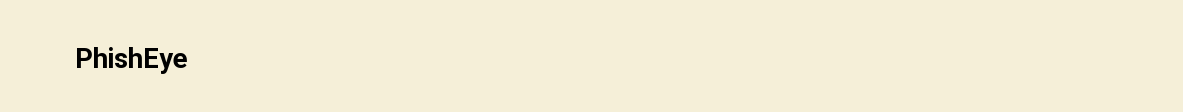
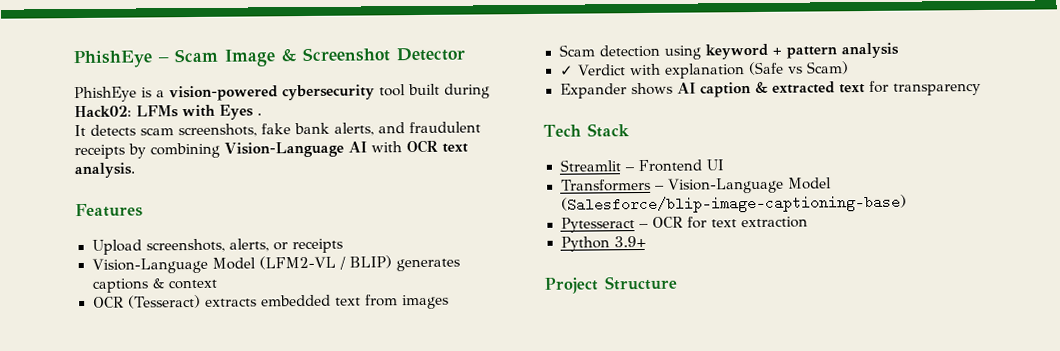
[75,47,188,74] PhishEye -> [73,47,465,69] [74,83,490,103] [74,104,262,120] [74,121,481,138] [74,139,468,160] [74,162,136,179] [75,203,143,218] [91,238,343,255] [91,255,460,274] [91,278,217,293] [92,294,450,310] [558,42,899,60] [559,61,850,79] [559,80,981,99] [543,123,630,138] [559,159,724,173] [560,177,833,194] [560,194,907,214] [560,216,808,233] [560,235,646,252] [544,275,678,294] PhishEye – Scam Image & Screenshot Detector // PhishEye is a vision-powered cybersecurity tool built during Hack02: LFMs with Eyes . // It detects scam screenshots, fake bank alerts, and fraudulent receipts by combining Vision-Language AI with OCR text analysis. // Features // Upload screenshots, alerts, or receipts // Vision-Language Model (LFM2-VL / BLIP) generates captions & context // OCR (Tesseract) extracts embedded text from images // Scam detection using keyword + pattern analysis // ✓ Verdict with explanation (Safe vs Scam) // Expander shows AI caption & extracted text for transparency // Tech Stack // Streamlit – Frontend UI // Transformers – Vision-Language Model (Salesforce/blip-image-captioning-base) // Pytesseract – OCR for text extraction // Python 3.9+ // Project Structure

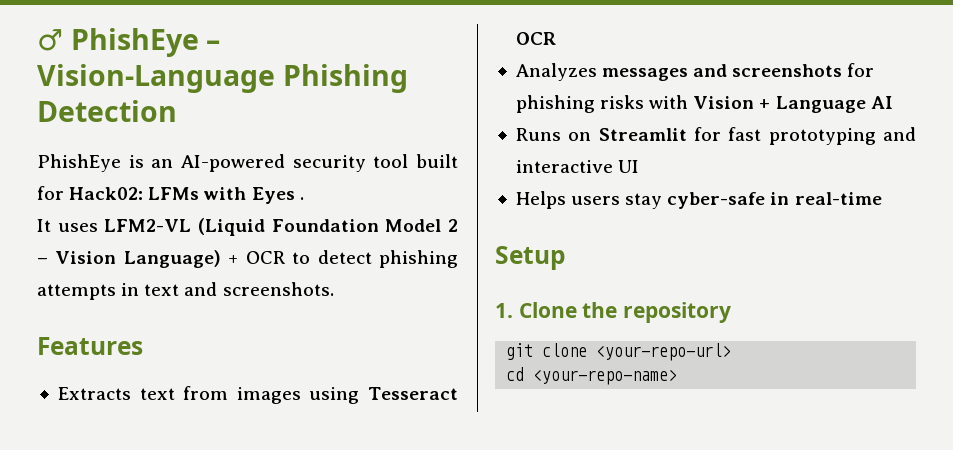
(73, 59) none -> [37,29,63,51] ♂
[174,47,465,67] Scam Image & Screenshot Detector -> [37,64,408,93] [37,100,177,122] Vision-Language Phishing Detection
[156,84,375,102] a vision-powered cybersecurity -> [151,154,366,172] an AI-powered security
[444,83,490,99] during -> [37,186,64,200] for
[90,121,481,138] [74,139,468,160] [74,162,136,179] [75,203,143,218] [91,238,343,255] [91,255,460,274] [91,278,217,293] [92,294,450,310] [558,42,899,60] [559,61,850,79] [559,80,981,99] [543,123,630,138] [559,159,724,173] [560,177,833,194] [560,194,907,214] [560,216,808,233] [560,235,646,252] [544,275,678,294] detects scam screenshots, fake bank alerts, and fraudulent receipts by combining Vision-Language AI with OCR text analysis. // Features // Upload screenshots, alerts, or receipts // Vision-Language Model (LFM2-VL / BLIP) generates captions & context // OCR (Tesseract) extracts embedded text from images // Scam detection using keyword + pattern analysis // ✓ Verdict with explanation (Safe vs Scam) // Expander shows AI caption & extracted text for transparency // Tech Stack // Streamlit – Frontend UI // Transformers – Vision-Language Model (Salesforce/blip-image-captioning-base) // Pytesseract – OCR for text extraction // Python 3.9+ // Project Structure -> [57,218,459,236] [37,250,459,268] [37,282,334,300] [37,337,143,355] [57,386,459,404] [515,32,556,45] [515,63,875,81] [515,95,893,113] [515,127,917,145] [515,160,640,173] [515,191,882,209] [495,246,566,270] [495,302,732,323] [506,343,732,361] [506,367,678,385] uses LFM2-VL (Liquid Foundation Model 2 – Vision Language) + OCR to detect phishing attempts in text and screenshots. // Features // Extracts text from images using Tesseract OCR // Analyzes messages and screenshots for phishing risks with Vision + Language AI // Runs on Streamlit for fast prototyping and interactive UI // Helps users stay cyber-safe in real-time // Setup // 1. Clone the repository // git clone <your-repo-url> // cd <your-repo-name>

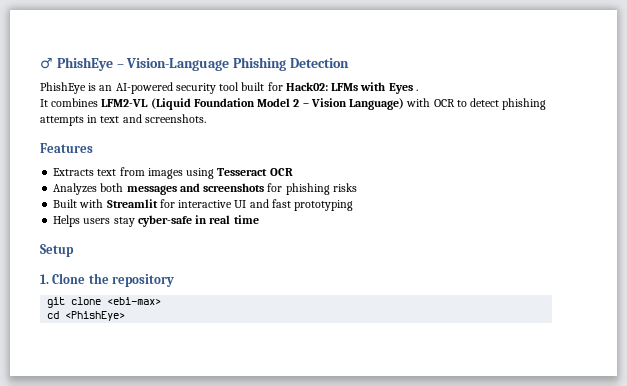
[57,223,98,232] uses -> [51,98,99,107] combines
[228,255,239,264] + -> [406,98,431,107] with
(597, 72) none -> [100,183,124,192] both
[649,95,893,113] [515,127,721,141] with Vision + Language AI // Runs on Streamlit for -> [53,199,269,208] // Built with Streamlit for interactive UI and
[883,127,917,141] [515,160,640,173] and interactive UI -> (354, 205) none
[794,192,882,205] real-time -> [209,215,259,224] real time
[596,343,732,361] <your-repo-url> -> [107,297,162,305] <ebi-max>
[533,369,678,385] <your-repo-name> -> [65,311,126,321] <PhishEye>

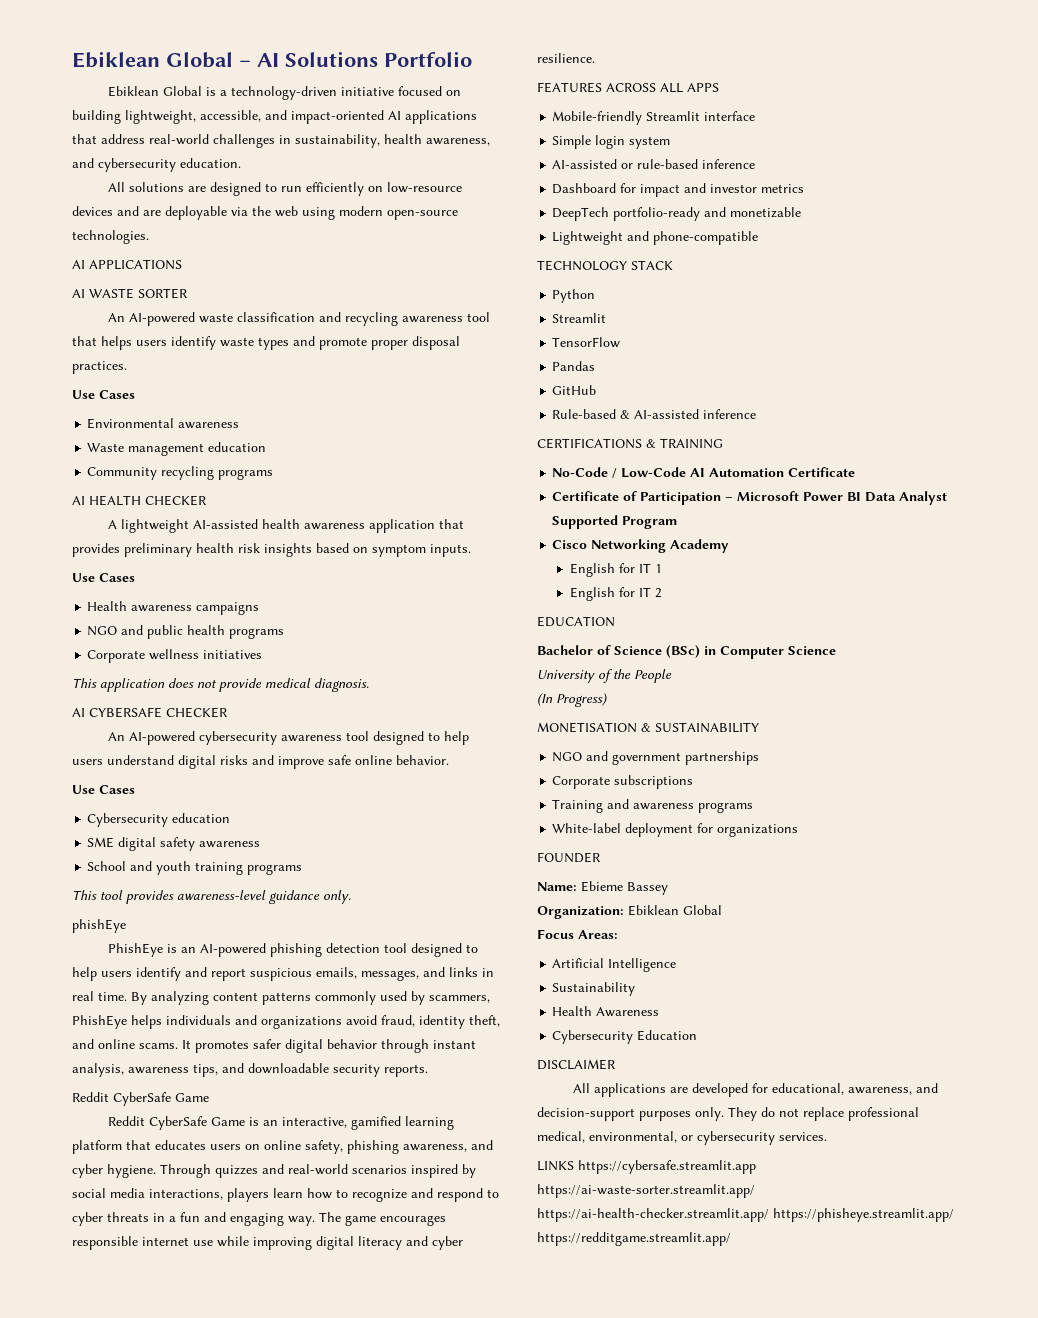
[40,57,349,71] [40,82,418,94] [40,98,547,110] [40,114,206,126] [40,143,93,153] [53,167,293,179] [53,183,357,195] [53,199,354,211] [53,215,259,227] [40,244,74,257] [40,273,175,287] [47,297,162,308] [47,311,126,321] ♂ PhishEye – Vision-Language Phishing Detection // PhishEye is an AI-powered security tool built for Hack02: LFMs with Eyes . // It combines LFM2-VL (Liquid Foundation Model 2 – Vision Language) with OCR to detect phishing attempts in text and screenshots. // Features // Extracts text from images using Tesseract OCR // Analyzes both messages and screenshots for phishing risks // Built with Streamlit for interactive UI and fast prototyping // Helps users stay cyber-safe in real time // Setup // 1. Clone the repository // git clone <ebi-max> // cd <PhishEye> -> [72,51,472,68] [107,86,461,100] [72,110,477,124] [72,134,490,148] [72,158,241,172] [107,182,462,196] [72,206,458,220] [72,230,149,244] [72,259,182,270] [72,288,188,299] [107,312,490,326] [72,336,460,350] [72,361,127,374] [72,390,135,399] [87,418,240,429] [87,442,267,456] [87,466,274,480] [72,495,207,506] [107,519,464,533] [72,543,471,557] [72,573,135,582] [87,601,260,615] [87,625,285,639] [87,649,263,663] [72,678,369,692] [72,707,228,718] [107,731,469,745] [72,755,449,769] [72,785,135,794] [87,813,231,827] [87,837,261,851] [87,861,303,875] [72,890,351,904] [72,919,126,933] [107,943,478,957] [72,967,494,981] [72,991,490,1005] [72,1015,500,1029] [72,1039,476,1053] [72,1063,428,1077] [72,1092,209,1106] [107,1116,454,1130] [72,1140,493,1154] [72,1164,476,1178] [72,1188,499,1202] [72,1212,446,1226] [72,1236,463,1250] [537,53,595,63] [537,82,719,93] [552,111,756,125] [552,135,671,149] [552,159,756,169] [552,183,805,197] [552,207,802,221] [552,231,759,245] [537,260,673,271] [552,289,596,303] [552,313,607,323] [552,337,621,348] [552,361,596,371] [552,385,597,395] [552,409,757,419] [537,438,723,449] [552,467,856,478] [552,491,948,505] [552,515,678,529] [552,539,730,553] [569,563,662,577] [569,587,662,601] [537,616,615,627] [537,645,836,659] [537,669,672,683] [537,693,608,707] [537,722,759,733] [552,751,760,765] [552,775,694,789] [552,799,754,813] [552,823,799,837] [537,852,601,863] [537,881,668,895] [537,905,722,919] [537,929,618,939] [552,958,677,972] [552,982,636,996] [552,1006,660,1017] [552,1030,698,1044] [537,1059,616,1070] [572,1083,938,1097] [537,1107,919,1121] [537,1131,827,1145] [537,1160,756,1174] [537,1184,755,1198] [537,1208,954,1222] [537,1232,731,1246] Ebiklean Global – AI Solutions Portfolio // Ebiklean Global is a technology-driven initiative focused on building lightweight, accessible, and impact-oriented AI applications that address real-world challenges in sustainability, health awareness, and cybersecurity education. // All solutions are designed to run efficiently on low-resource devices and are deployable via the web using modern open-source technologies. // AI APPLICATIONS // AI WASTE SORTER // An AI-powered waste classification and recycling awareness tool that helps users identify waste types and promote proper disposal practices. // Use Cases // Environmental awareness // Waste management education // Community recycling programs // AI HEALTH CHECKER // A lightweight AI-assisted health awareness application that provides preliminary health risk insights based on symptom inputs. // Use Cases // Health awareness campaigns // NGO and public health programs // Corporate wellness initiatives // This application does not provide medical diagnosis. // AI CYBERSAFE CHECKER // An AI-powered cybersecurity awareness tool designed to help users understand digital risks and improve safe online behavior. // Use Cases // Cybersecurity education // SME digital safety awareness // School and youth training programs // This tool provides awareness-level guidance only. // phishEye // PhishEye is an AI-powered phishing detection tool designed to help users identify and report suspicious emails, messages, and links in real time. By analyzing content patterns commonly used by scammers, PhishEye helps individuals and organizations avoid fraud, identity theft, and online scams. It promotes safer digital behavior through instant analysis, awareness tips, and downloadable security reports. // Reddit CyberSafe Game // Reddit CyberSafe Game is an interactive, gamified learning platform that educates users on online safety, phishing awareness, and cyber hygiene. Through quizzes and real-world scenarios inspired by social media interactions, players learn how to recognize and respond to cyber threats in a fun and engaging way. The game encourages responsible internet use while improving digital literacy and cyber resilience. // FEATURES ACROSS ALL APPS // Mobile-friendly Streamlit interface // Simple login system // AI-assisted or rule-based inference // Dashboard for impact and investor metrics // DeepTech portfolio-ready and monetizable // Lightweight and phone-compatible // TECHNOLOGY STACK // Python // Streamlit // TensorFlow // Pandas // GitHub // Rule-based & AI-assisted inference // CERTIFICATIONS & TRAINING // No-Code / Low-Code AI Automation Certificate // Certificate of Participation – Microsoft Power BI Data Analyst Supported Program // Cisco Networking Academy // English for IT 1 // English for IT 2 // EDUCATION // Bachelor of Science (BSc) in Computer Science // University of the People // (In Progress) // MONETISATION & SUSTAINABILITY // NGO and government partnerships // Corporate subscriptions // Training and awareness programs // White-label deployment for organizations // FOUNDER // Name: Ebieme Bassey // Organization: Ebiklean Global // Focus Areas: // Artificial Intelligence // Sustainability // Health Awareness // Cybersecurity Education // DISCLAIMER // All applications are developed for educational, awareness, and decision-support purposes only. They do not replace professional medical, environmental, or cybersecurity services. // LINKS https://cybersafe.streamlit.app https://ai-waste-sorter.streamlit.app/ https://ai-health-checker.streamlit.app/ https://phisheye.streamlit.app/ https://redditgame.streamlit.app/

